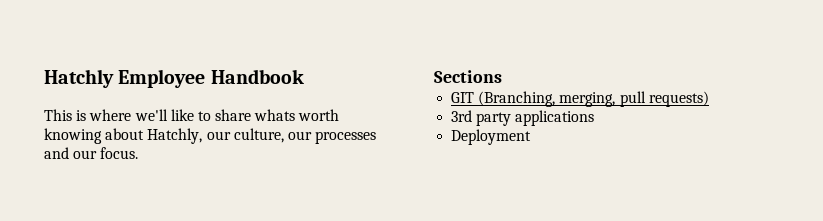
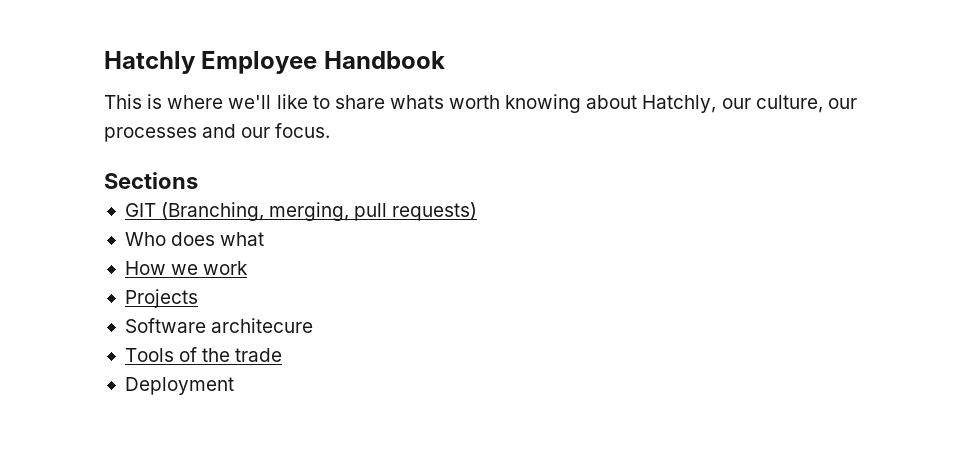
[451,110,595,126] 3rd party applications -> [124,232,265,246] [124,261,249,275] [124,289,198,308] [124,318,314,333] [124,347,283,362] Who does what // How we work // Projects // Software architecure // Tools of the trade

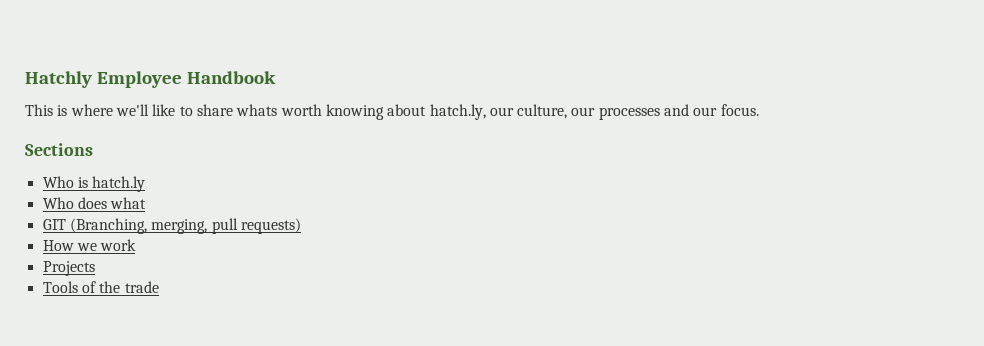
[642,95,717,113] Hatchly, -> [429,104,486,120] hatch.ly,
(198, 180) none -> [42,176,146,192] [42,197,147,209] // Who is hatch.ly // Who does what
[124,232,265,246] // Who does what -> (301, 226) none
[124,318,314,333] // Software architecure -> (95, 268) none
[124,377,234,395] // Deployment -> (159, 287) none

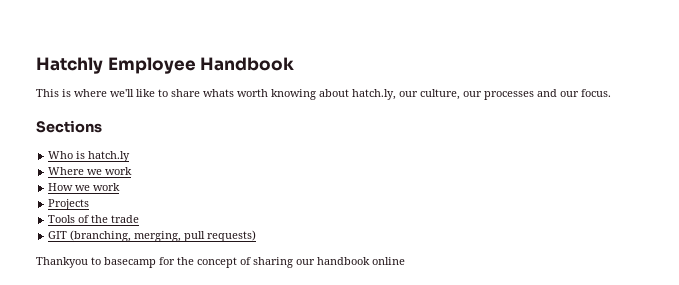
[42,197,147,209] [42,218,301,234] Who does what // GIT (Branching, merging, pull requests) -> [48,167,133,175] Where we work
(159, 287) none -> [48,230,257,242] [36,257,405,268] // GIT (branching, merging, pull requests) // Thankyou to basecamp for the concept of sharing our handbook online

